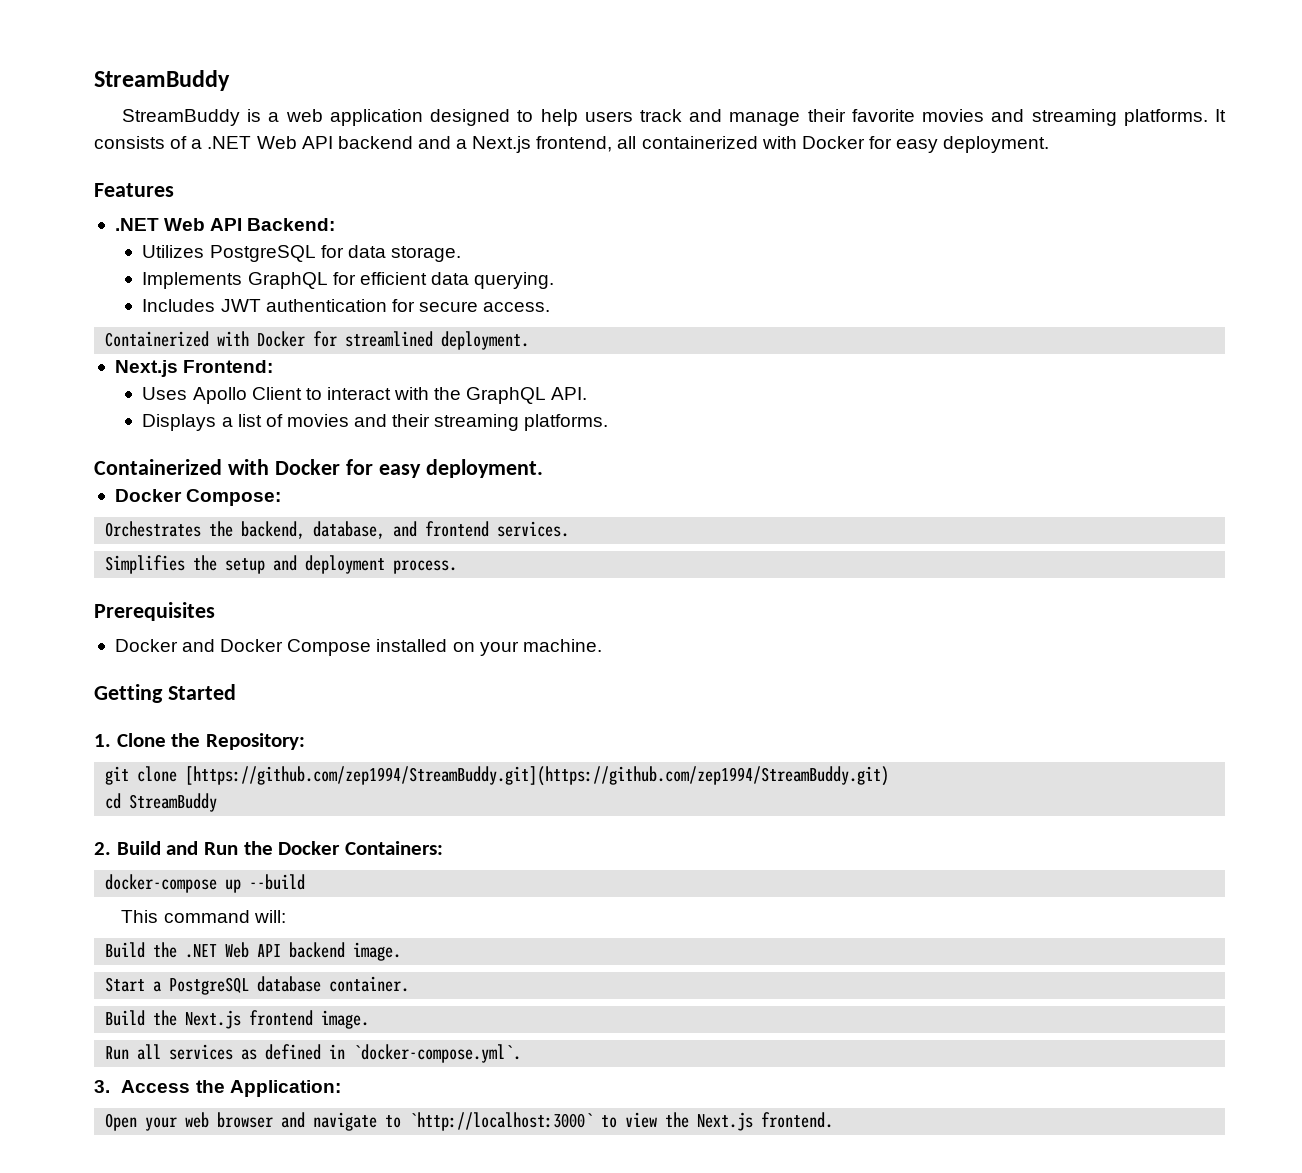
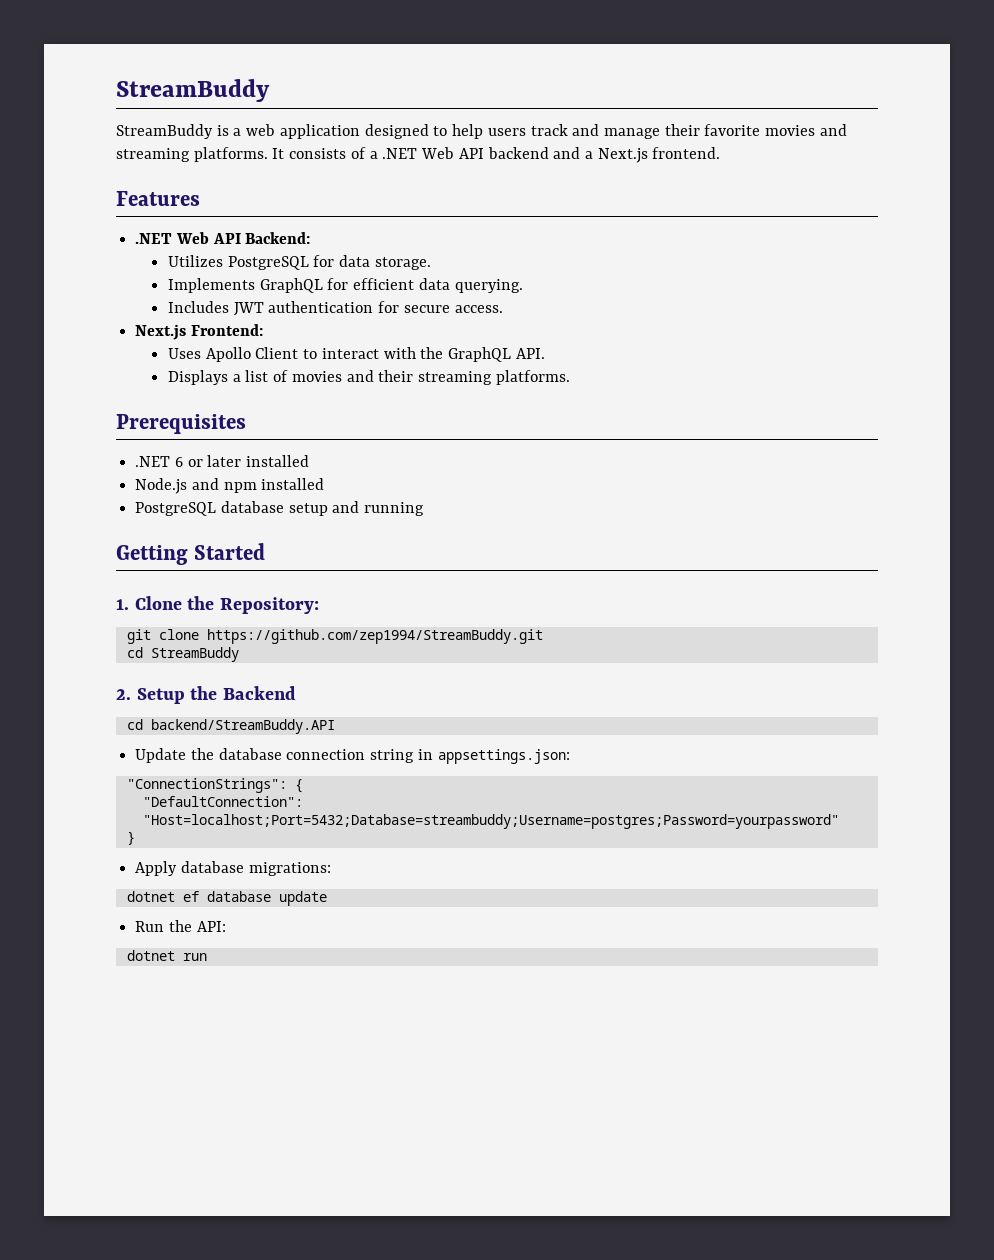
[536,136,1050,153] frontend, all containerized with Docker for easy deployment. -> [652,147,721,159] frontend.
[105,331,530,350] // Containerized with Docker for streamlined deployment. -> (503, 309) none
[94,459,543,478] [114,489,282,506] [105,521,570,539] [105,555,458,574] [94,602,215,621] [114,639,602,656] Containerized with Docker for easy deployment. // Docker Compose: // Orchestrates the backend, database, and frontend services. // Simplifies the setup and deployment process. // Prerequisites // Docker and Docker Compose installed on your machine. -> [116,414,246,434] [135,455,310,467] [135,478,325,494] [135,501,425,516] Prerequisites // .NET 6 or later installed // Node.js and npm installed // PostgreSQL database setup and running
[185,766,890,786] [https://github.com/zep1994/StreamBuddy.git](https://github.com/zep1994/StreamBuddy.git) -> [206,629,543,644] https://github.com/zep1994/StreamBuddy.git
[116,841,444,855] [105,874,306,893] [121,910,286,923] [105,942,402,961] [105,976,410,995] [105,1010,370,1029] [105,1044,522,1063] [94,1080,341,1097] [105,1112,834,1131] Build and Run the Docker Containers: // docker-compose up --build // This command will: // Build the .NET Web API backend image. // Start a PostgreSQL database container. // Build the Next.js frontend image. // Run all services as defined in `docker-compose.yml`. // 3. Access the Application: // Open your web browser and navigate to `http://localhost:3000` to view the Next.js frontend. -> [136,686,296,704] [126,719,335,734] [135,748,570,764] [126,778,303,793] [142,796,303,807] [142,814,839,829] [126,831,135,845] [135,861,331,876] [126,891,327,906] [135,920,226,932] [126,950,207,961] Setup the Backend // cd backend/StreamBuddy.API // Update the database connection string in appsettings.json: // "ConnectionStrings": { // "DefaultConnection": "Host=localhost;Port=5432;Database=streambuddy;Username=postgres;Password=yourpassword" // } // Apply database migrations: // dotnet ef database update // Run the API: // dotnet run

